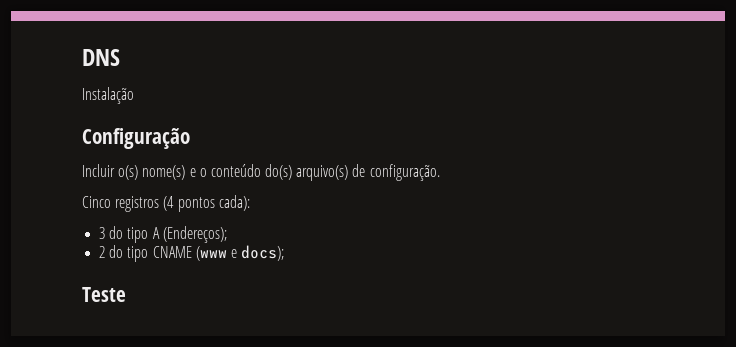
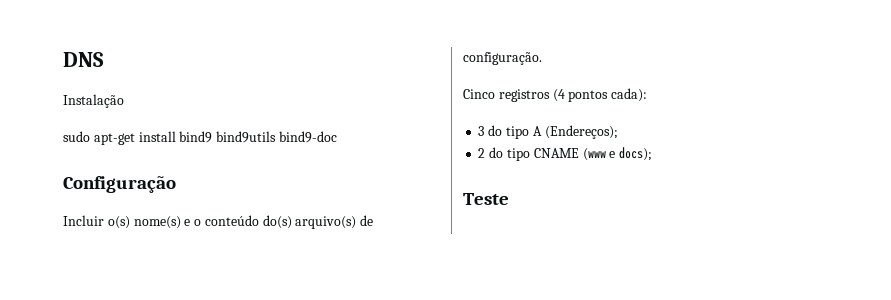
(134, 95) none -> [63,131,337,145] // sudo apt-get install bind9 bind9utils bind9-doc

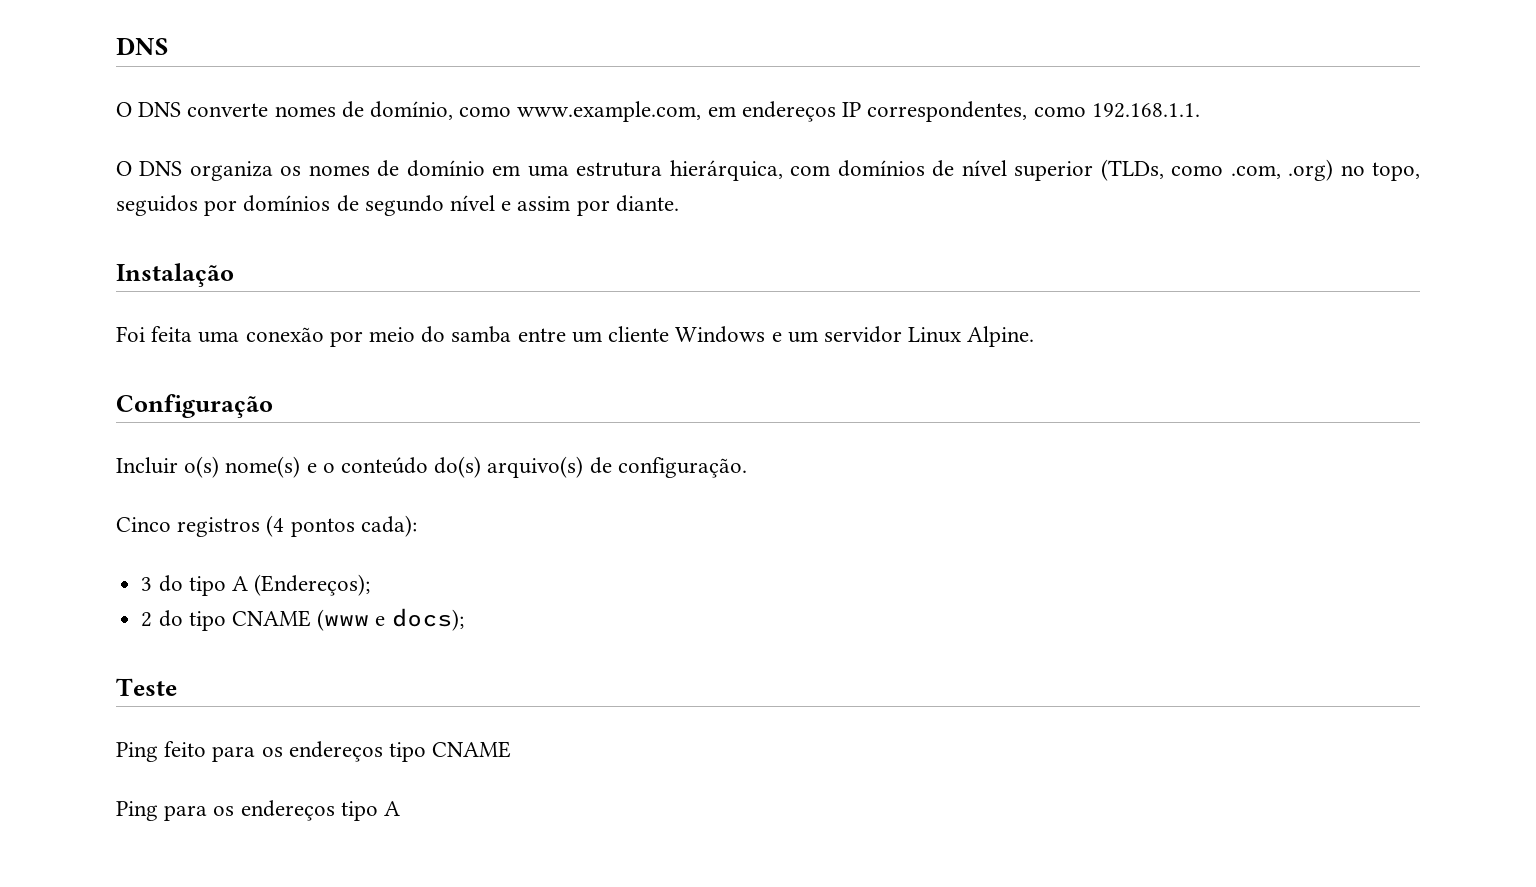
[63,94,124,108] [63,131,337,145] Instalação // sudo apt-get install bind9 bind9utils bind9-doc -> [116,101,1200,122] [116,159,1420,181] [116,195,679,216] [116,263,234,287] [116,326,1035,347] O DNS converte nomes de domínio, como www.example.com, em endereços IP correspondentes, como 192.168.1.1. // O DNS organiza os nomes de domínio em uma estrutura hierárquica, com domínios de nível superior (TLDs, como .com, .org) no topo, seguidos por domínios de segundo nível e assim por diante. // Instalação // Foi feita uma conexão por meio do samba entre um cliente Windows e um servidor Linux Alpine.
(509, 199) none -> [116,741,512,762] [116,800,401,821] // Ping feito para os endereços tipo CNAME // Ping para os endereços tipo A

